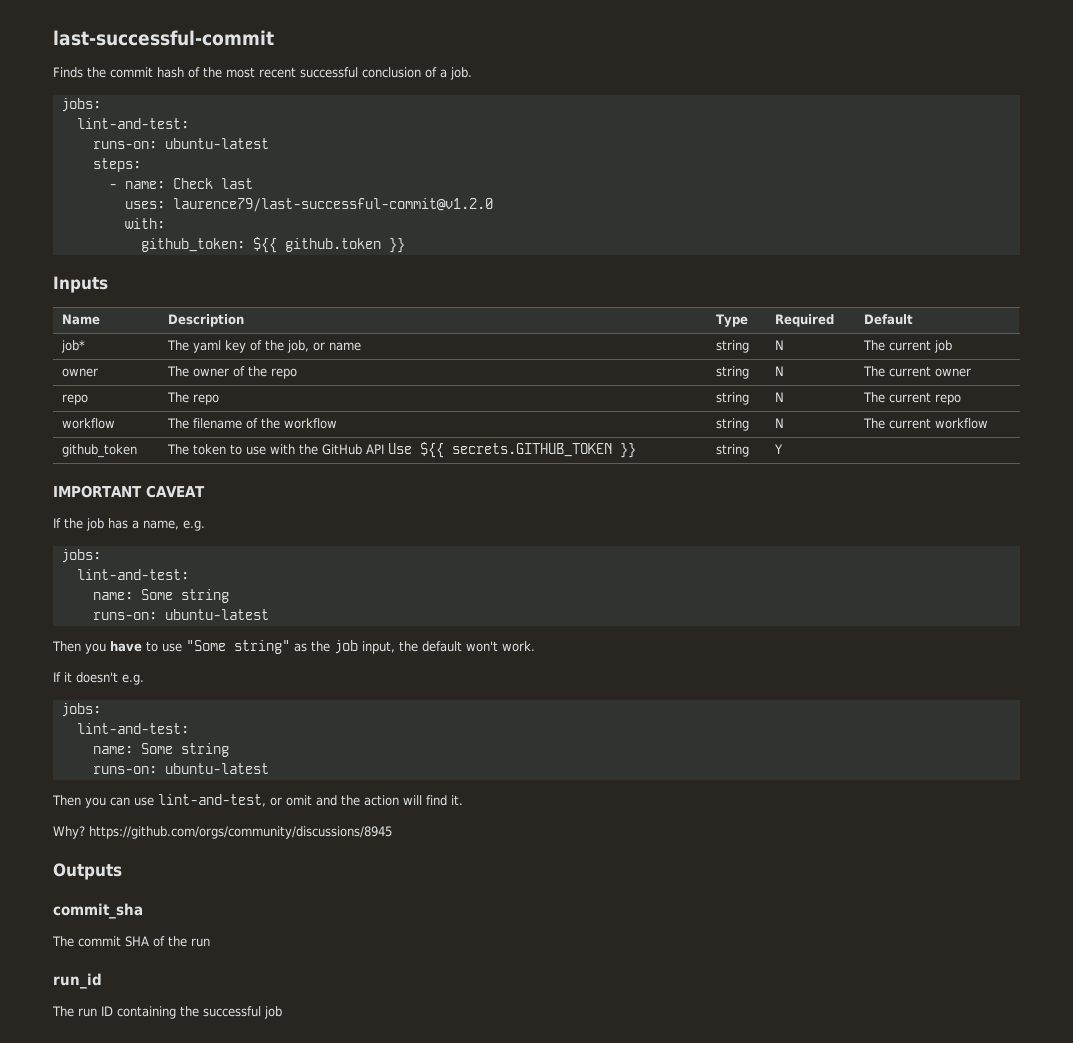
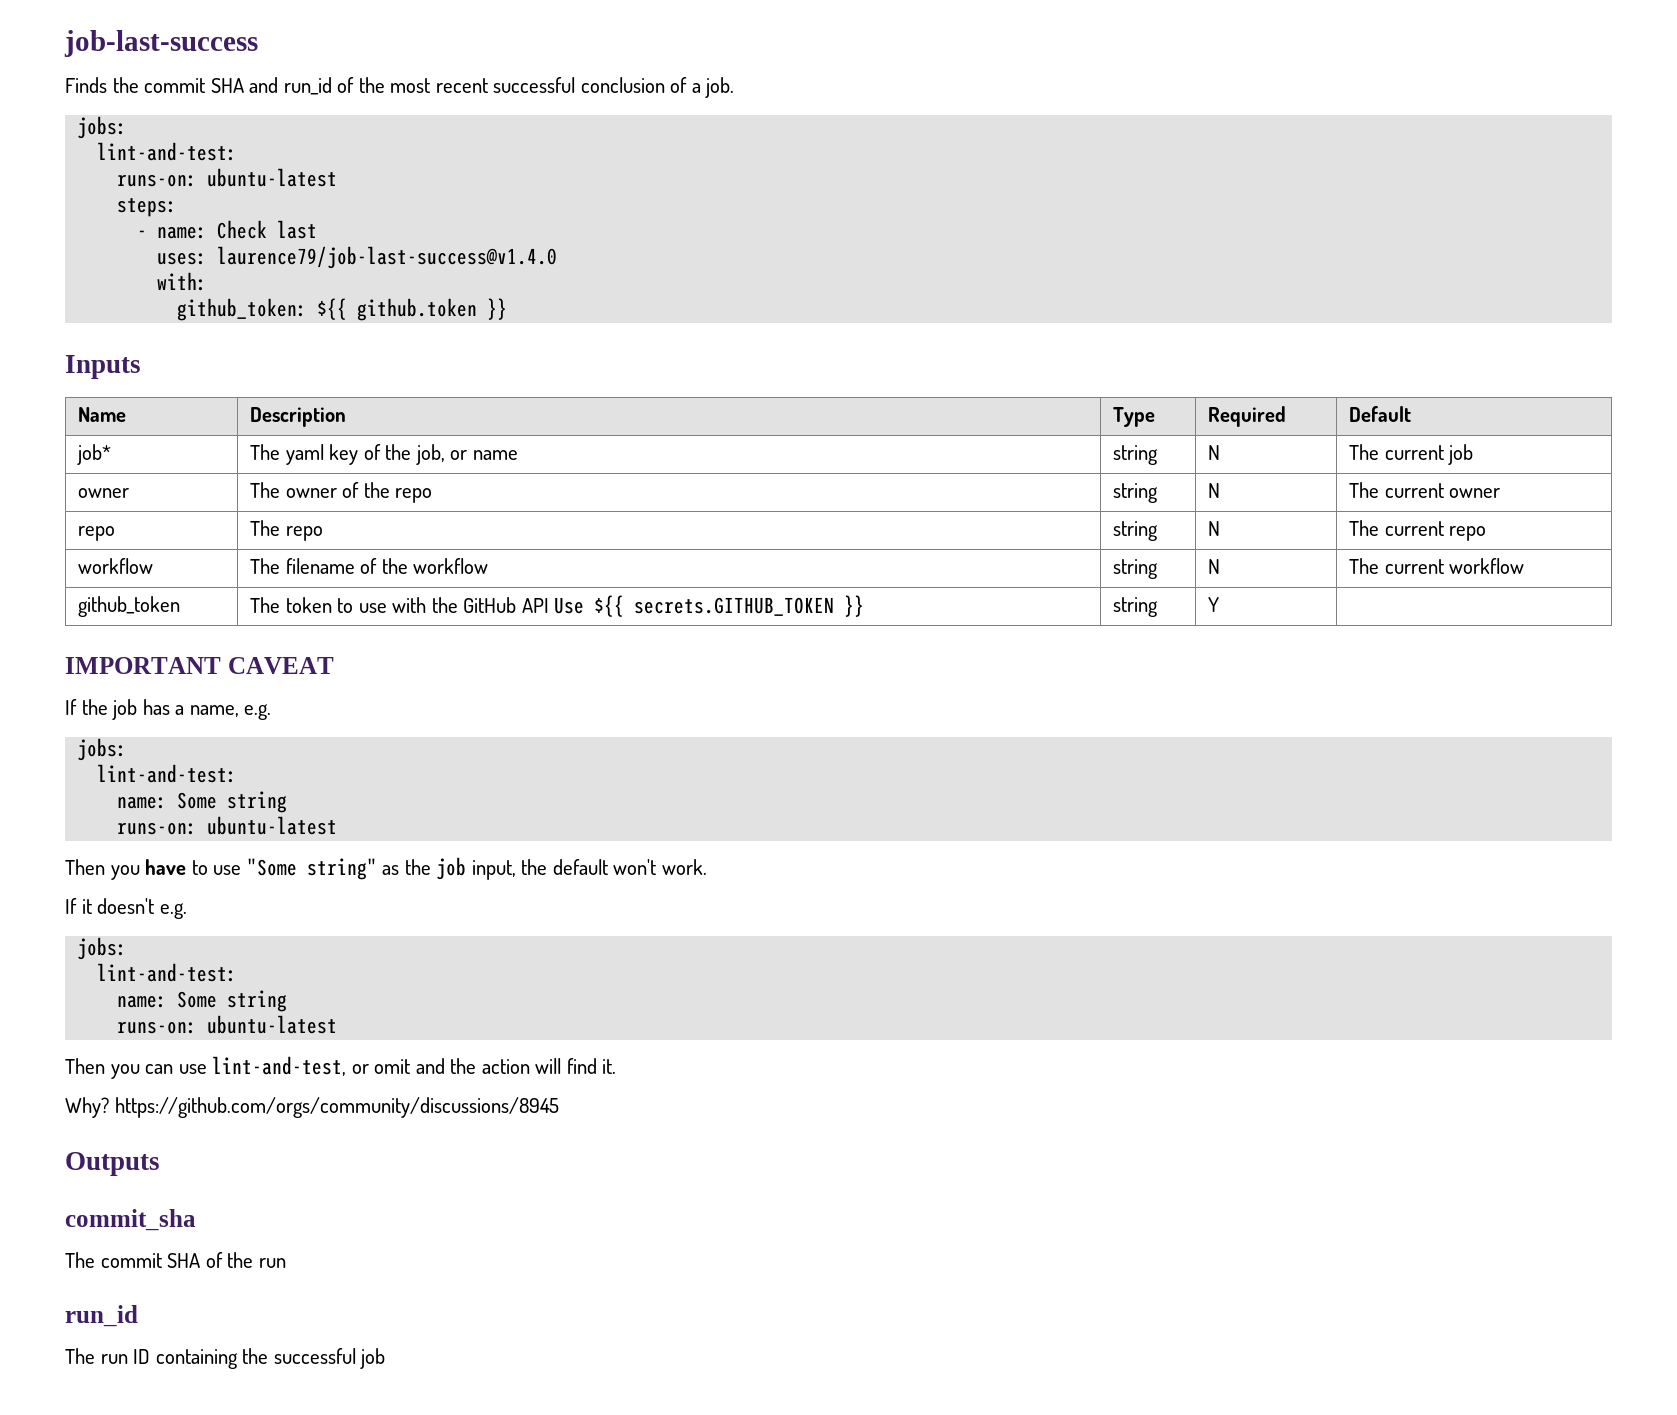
[53,30,274,46] last-successful-commit -> [64,30,258,57] job-last-success
[157,67,184,78] hash -> [210,77,332,95] SHA and run_id
[172,198,493,212] laurence79/last-successful-commit@v1.2.0 -> [217,246,558,269] laurence79/job-last-success@v1.4.0

